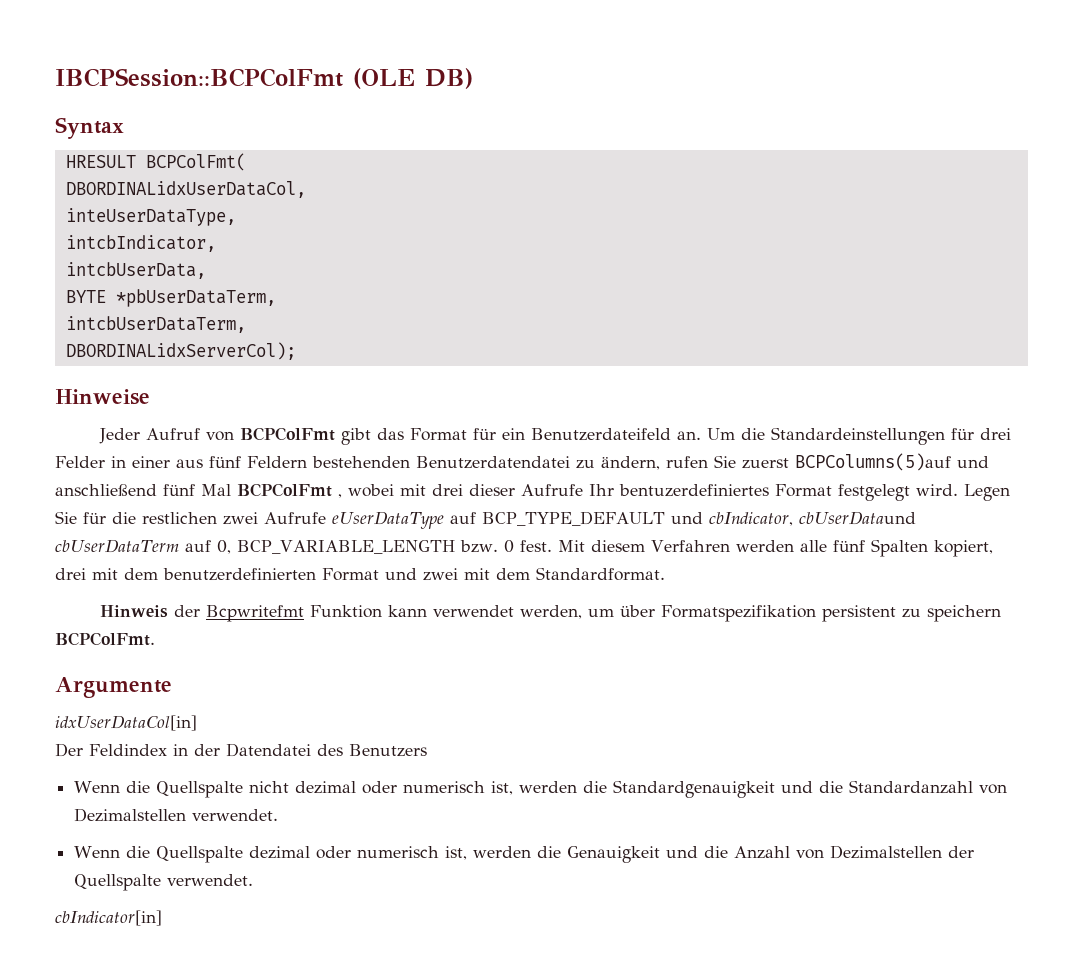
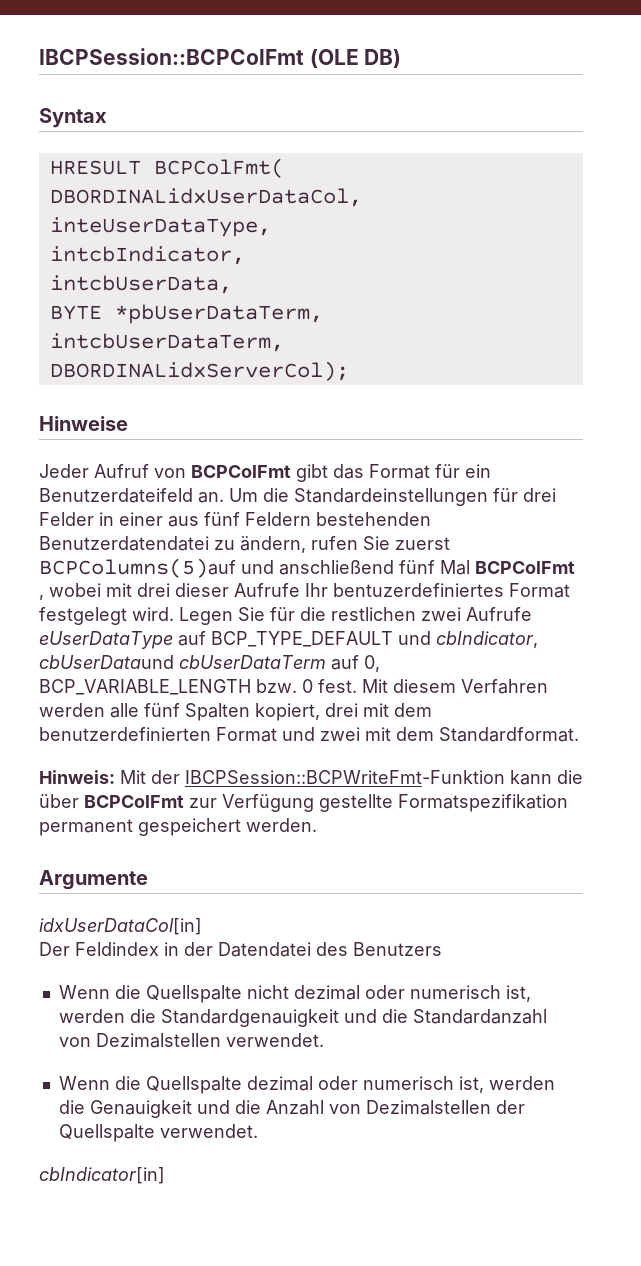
[99,605,1001,622] [55,632,155,646] Hinweis der Bcpwritefmt Funktion kann verwendet werden, um über Formatspezifikation persistent zu speichern BCPColFmt. -> [39,770,583,785] [39,794,568,812] [39,818,317,836] Hinweis: Mit der IBCPSession::BCPWriteFmt-Funktion kann die über BCPColFmt zur Verfügung gestellte Formatspezifikation permanent gespeichert werden.

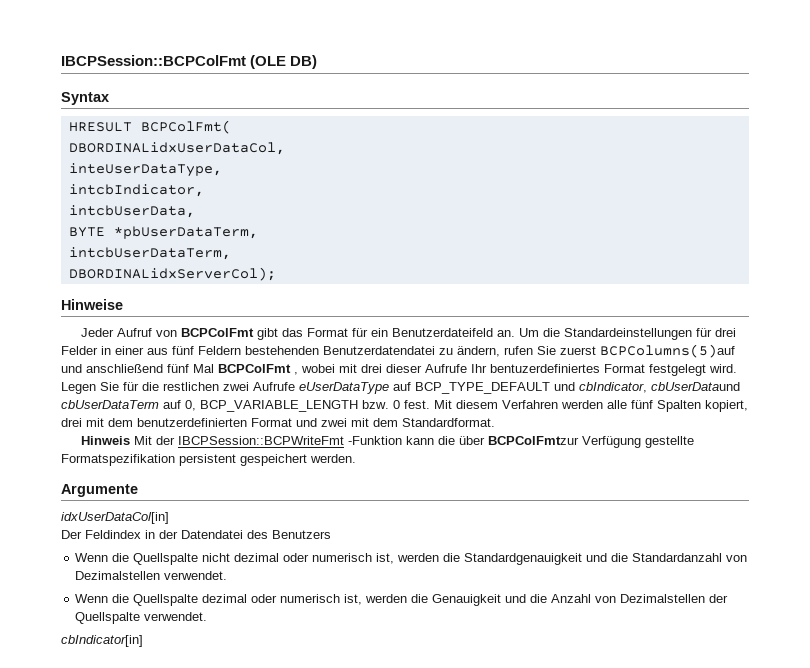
[39,770,115,784] Hinweis: -> [80,436,130,445] Hinweis
[185,770,505,784] IBCPSession::BCPWriteFmt-Funktion -> [177,436,402,445] IBCPSession::BCPWriteFmt -Funktion
[84,795,217,808] BCPColFmt zur -> [487,436,579,445] BCPColFmtzur
[39,819,133,836] permanent -> [179,454,236,466] persistent

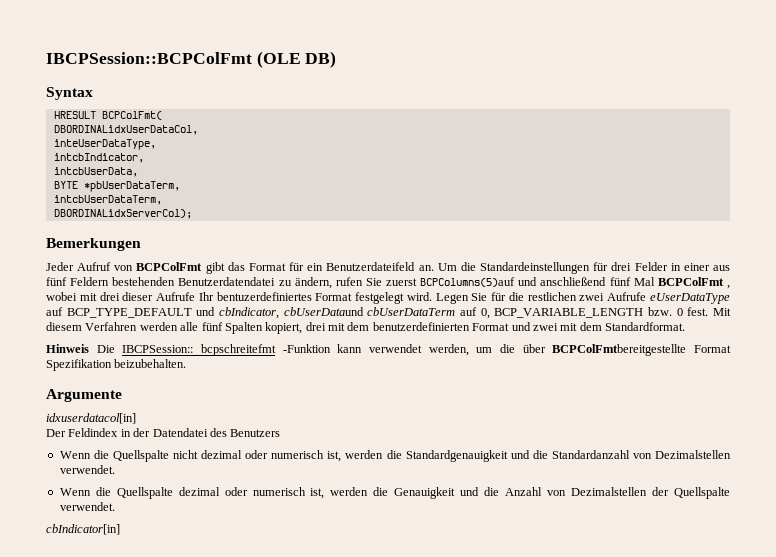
[61,299,123,310] Hinweise -> [46,238,141,251] Bemerkungen
[133,436,694,448] [61,454,356,466] Mit der IBCPSession::BCPWriteFmt -Funktion kann die über BCPColFmtzur Verfügung gestellte Formatspezifikation persistent gespeichert werden. -> [96,344,732,356] [46,359,187,371] Die IBCPSession:: bcpschreitefmt -Funktion kann verwendet werden, um die über BCPColFmtbereitgestellte Format Spezifikation beizubehalten.
[61,512,169,524] idxUserDataCol[in] -> [46,413,136,424] idxuserdatacol[in]

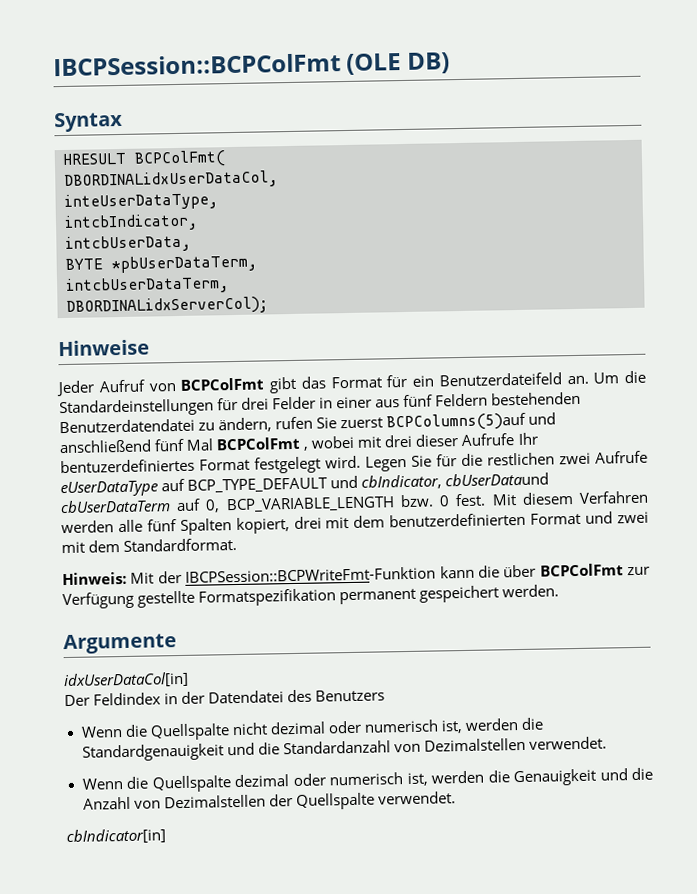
[46,238,141,251] Bemerkungen -> [58,339,150,357] Hinweise
[46,344,732,356] [46,359,187,371] Hinweis Die IBCPSession:: bcpschreitefmt -Funktion kann verwendet werden, um die über BCPColFmtbereitgestellte Format Spezifikation beizubehalten. -> [62,563,650,586] [62,584,560,610] Hinweis: Mit der IBCPSession::BCPWriteFmt-Funktion kann die über BCPColFmt zur Verfügung gestellte Formatspezifikation permanent gespeichert werden.
[46,413,136,424] idxuserdatacol[in] -> [63,671,189,689] idxUserDataCol[in]

